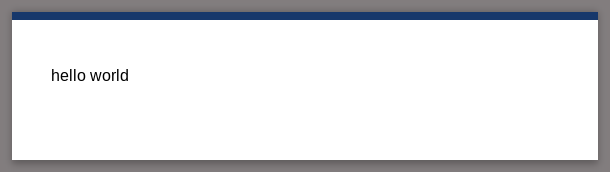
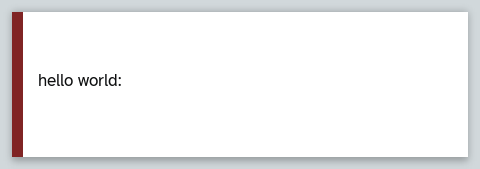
[89,69,130,81] world -> [78,74,121,86] world:

